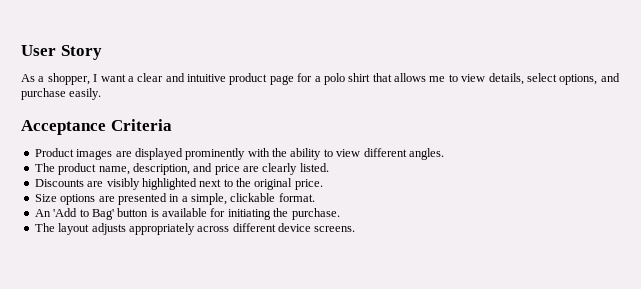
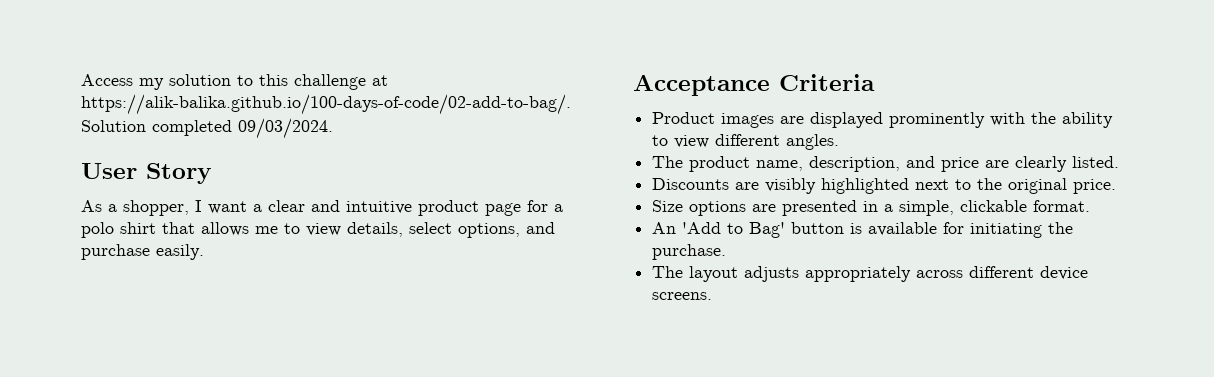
(21, 50) none -> [81,74,388,90] [81,94,571,115] [81,118,333,139] Access my solution to this challenge at https://alik-balika.github.io/100-days-of-code/02-add-to-bag/. Solution completed 09/03/2024. //

